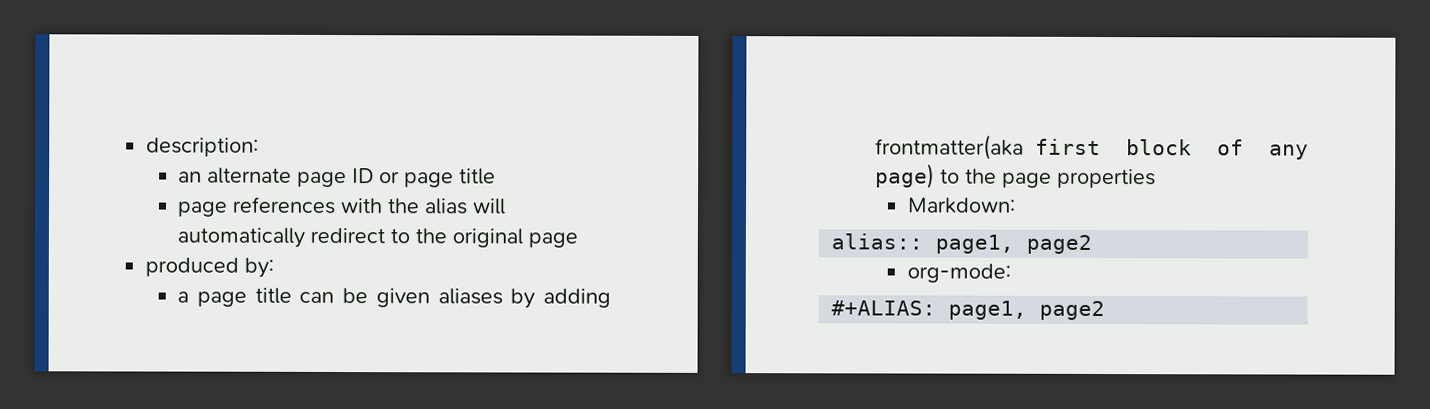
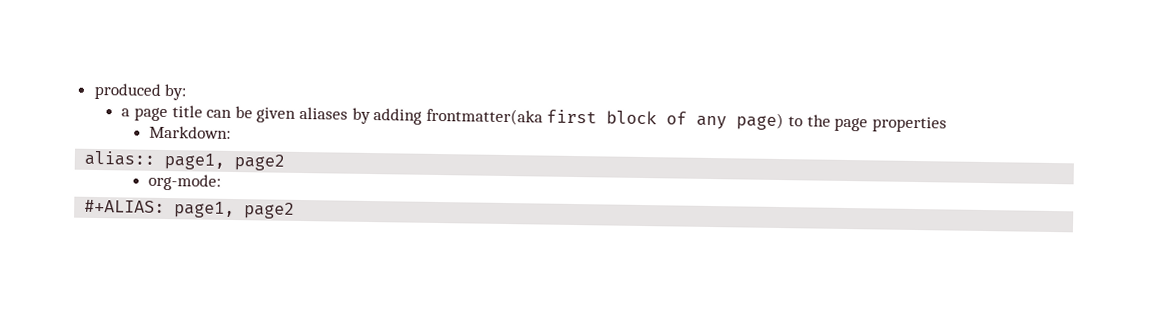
[146,137,260,157] [178,167,497,188] [177,196,507,217] [177,227,579,248] description: // an alternate page ID or page title // page references with the alias will automatically redirect to the original page // -> (93, 91) none

